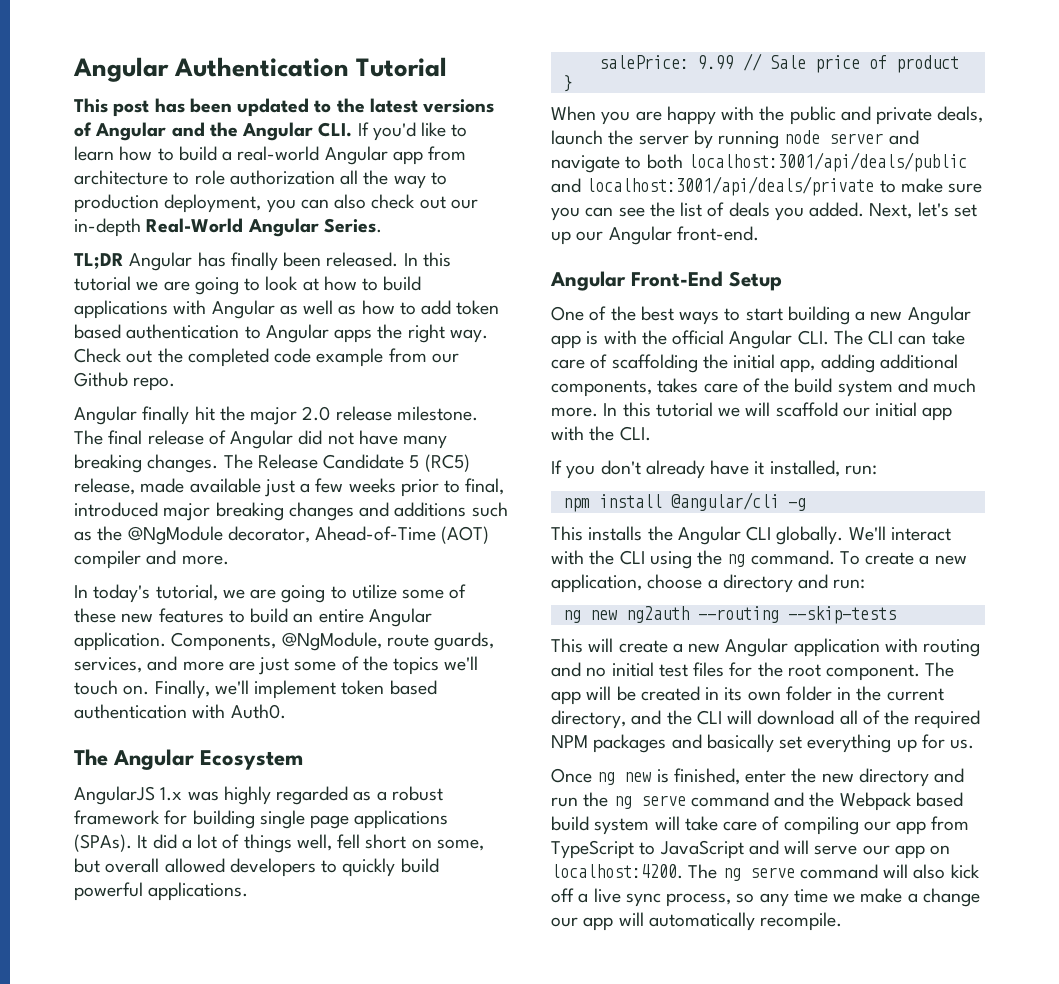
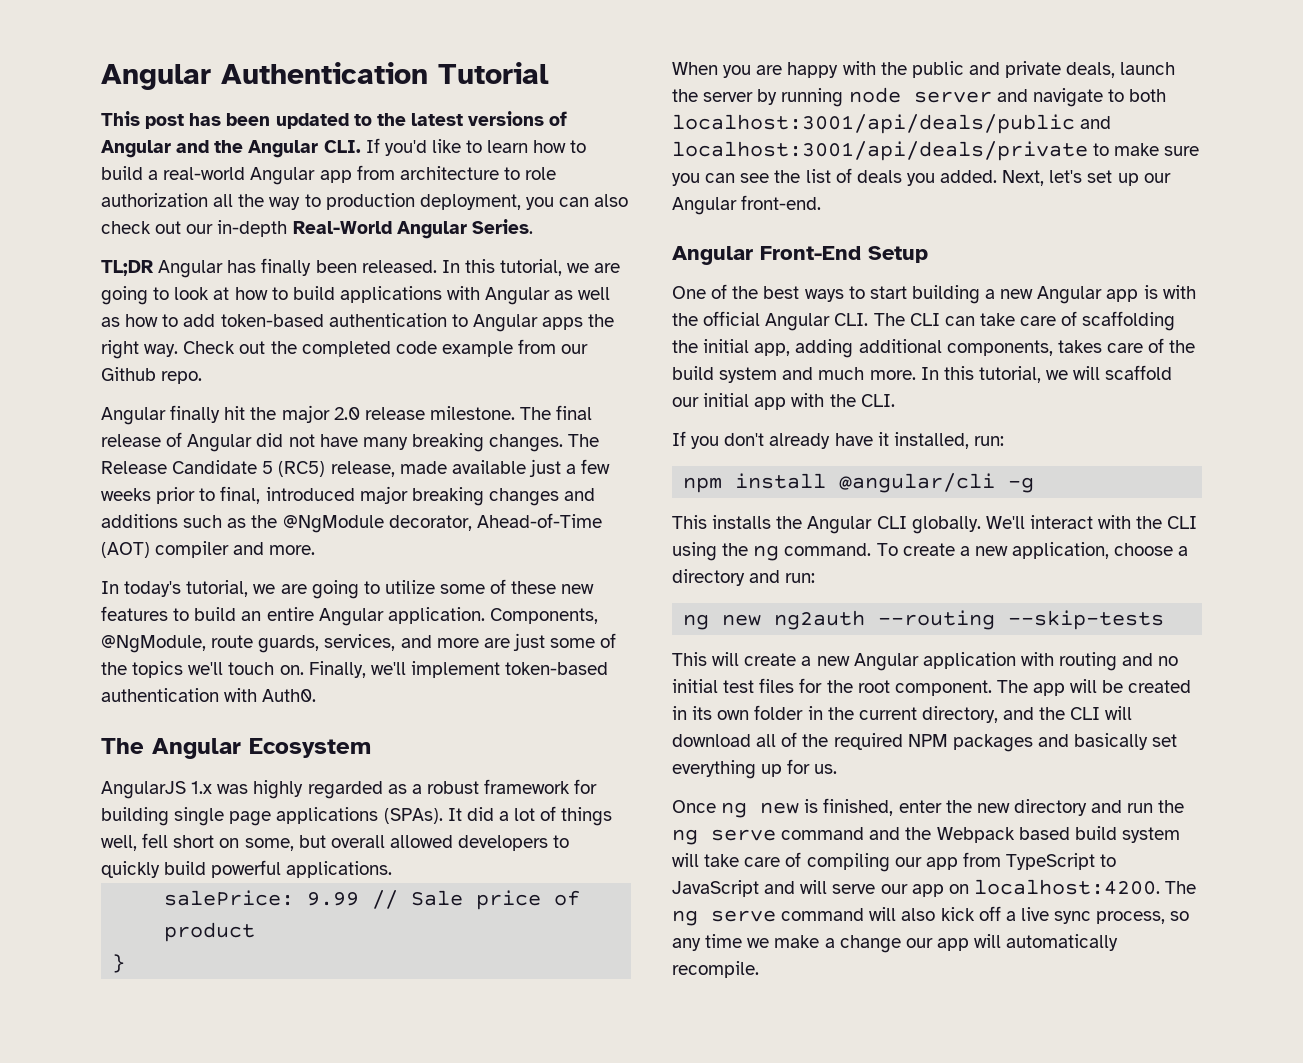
[74,276,131,291] tutorial -> [500,259,563,276] tutorial,
[456,300,500,315] [74,324,121,339] token based -> [220,314,324,327] token-based
[341,680,437,695] token based -> [505,662,609,675] token-based
[655,402,713,417] tutorial -> [978,366,1041,383] tutorial,

